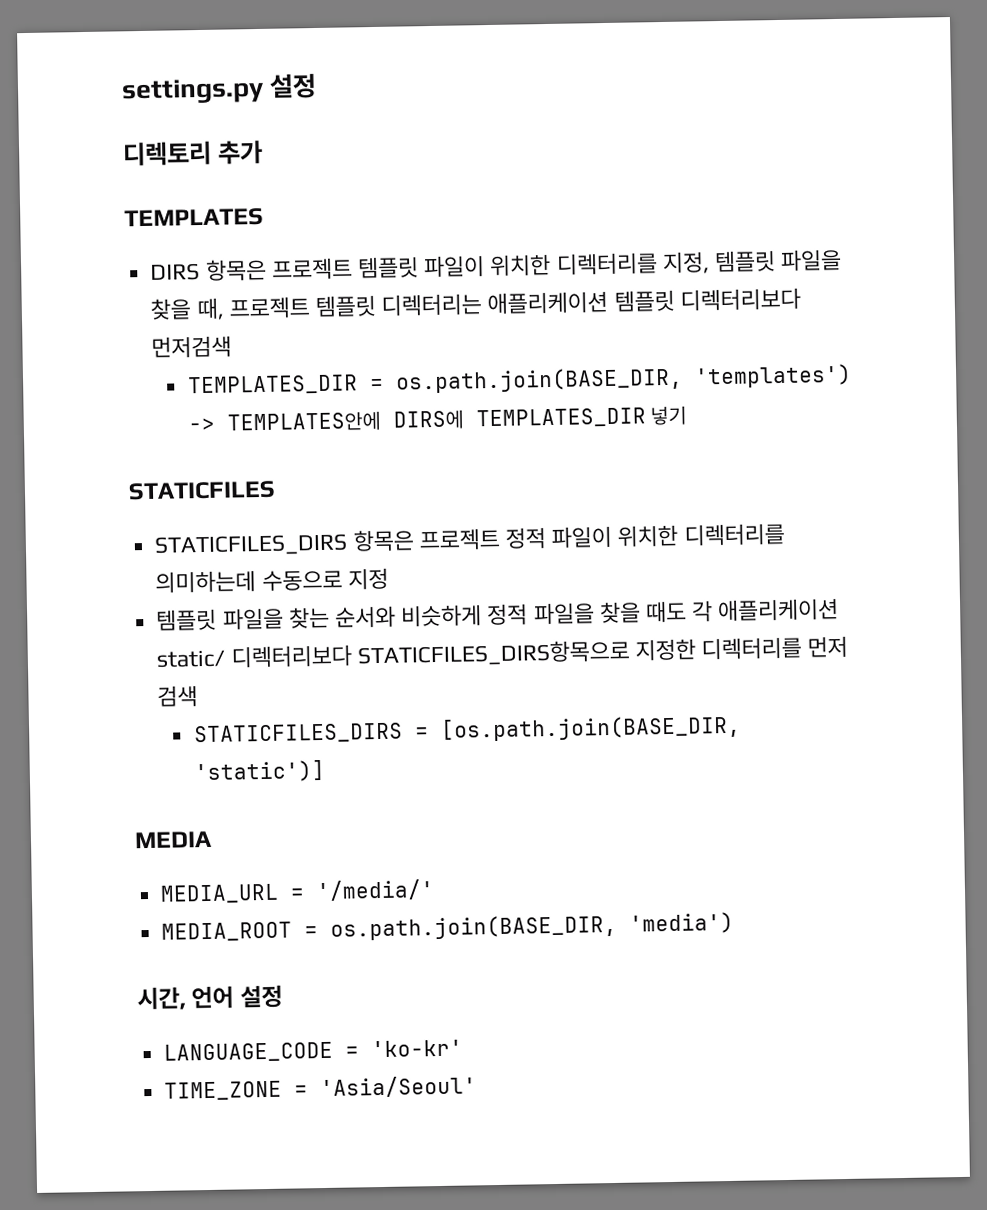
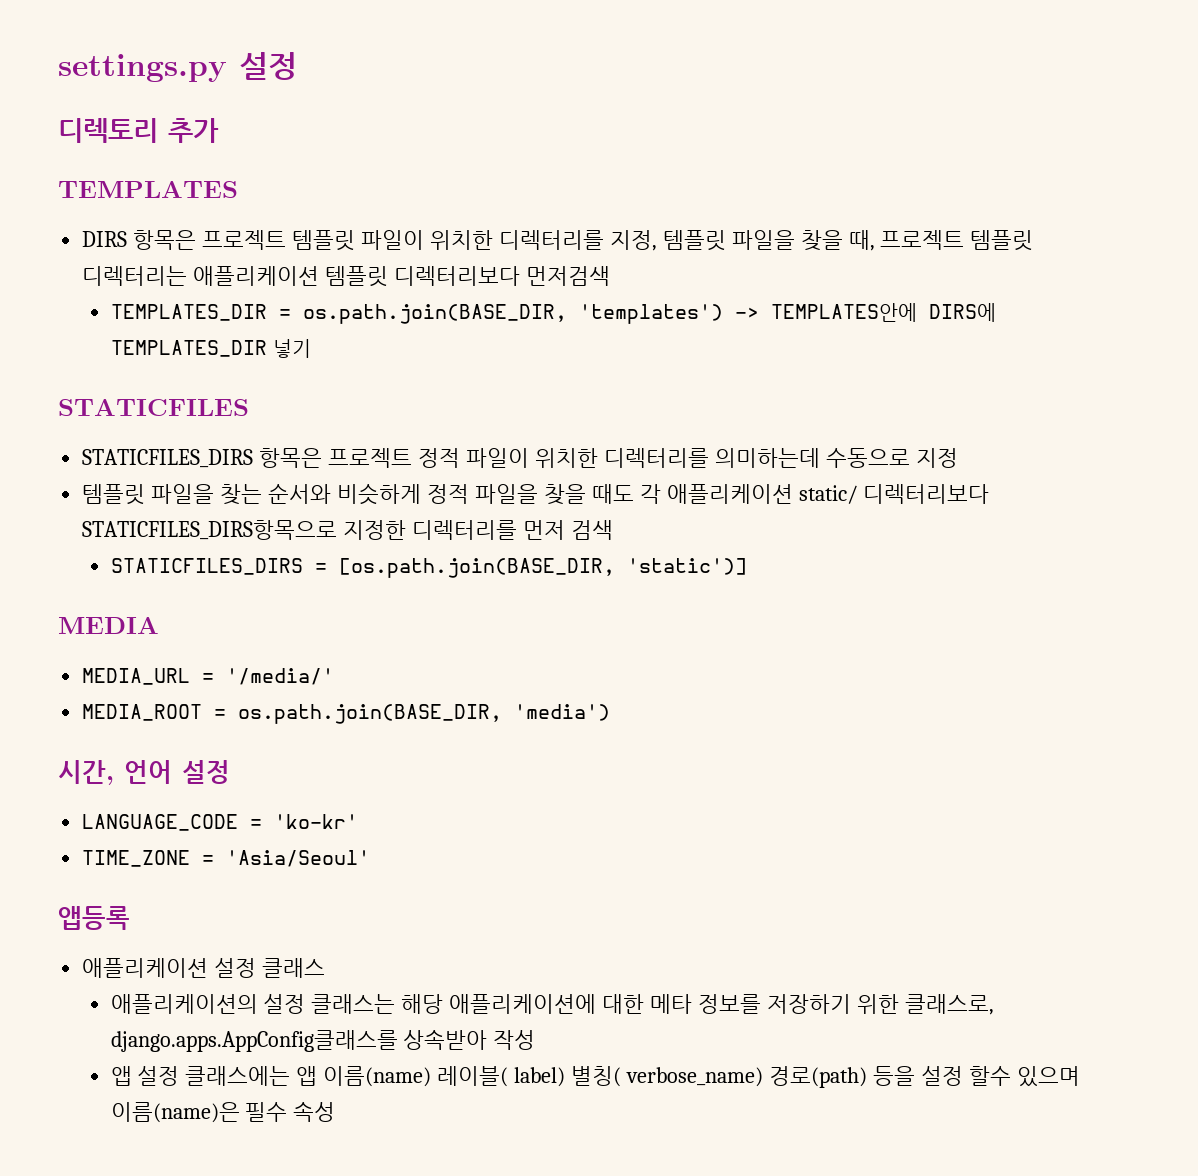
(478, 1087) none -> [58,906,130,930] [82,958,326,978] [110,994,994,1015] [110,1029,536,1052] [110,1066,1080,1088] [110,1101,336,1123] // 앱등록 // 애플리케이션 설정 클래스 // 애플리케이션의 설정 클래스는 해당 애플리케이션에 대한 메타 정보를 저장하기 위한 클래스로, django.apps.AppConfig클래스를 상속받아 작성 // 앱 설정 클래스에는 앱 이름(name) 레이블( label) 별칭( verbose_name) 경로(path) 등을 설정 할수 있으며 이름(name)은 필수 속성

